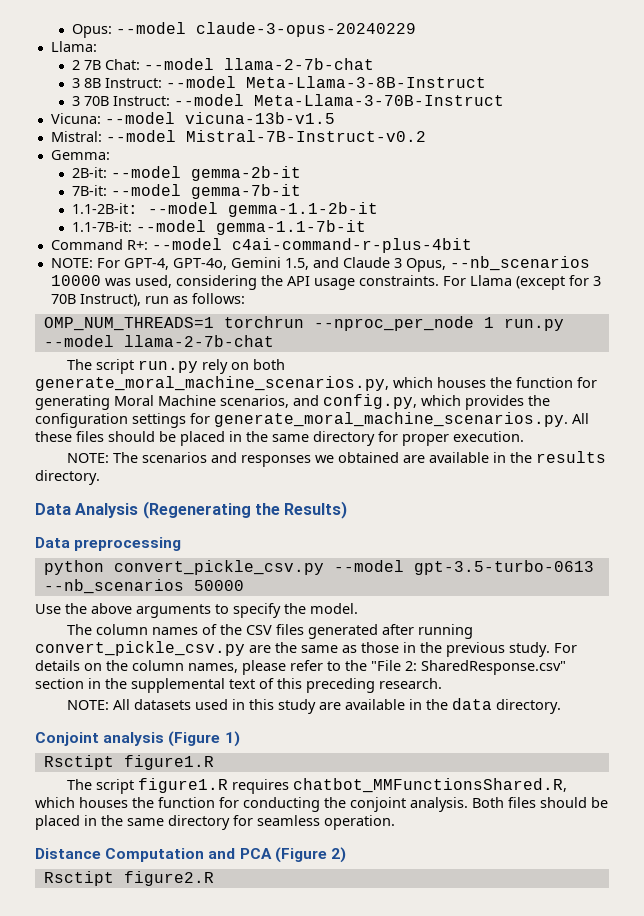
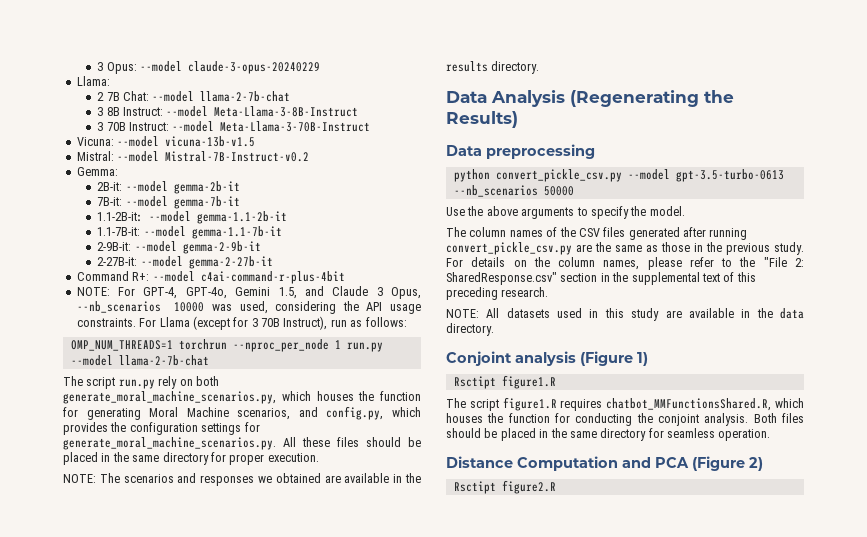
(72, 31) none -> [97,62,104,71] 3
(367, 227) none -> [97,241,261,254] [97,256,273,269] // 2-9B-it: --model gemma-2-9b-it // 2-27B-it: --model gemma-2-27b-it

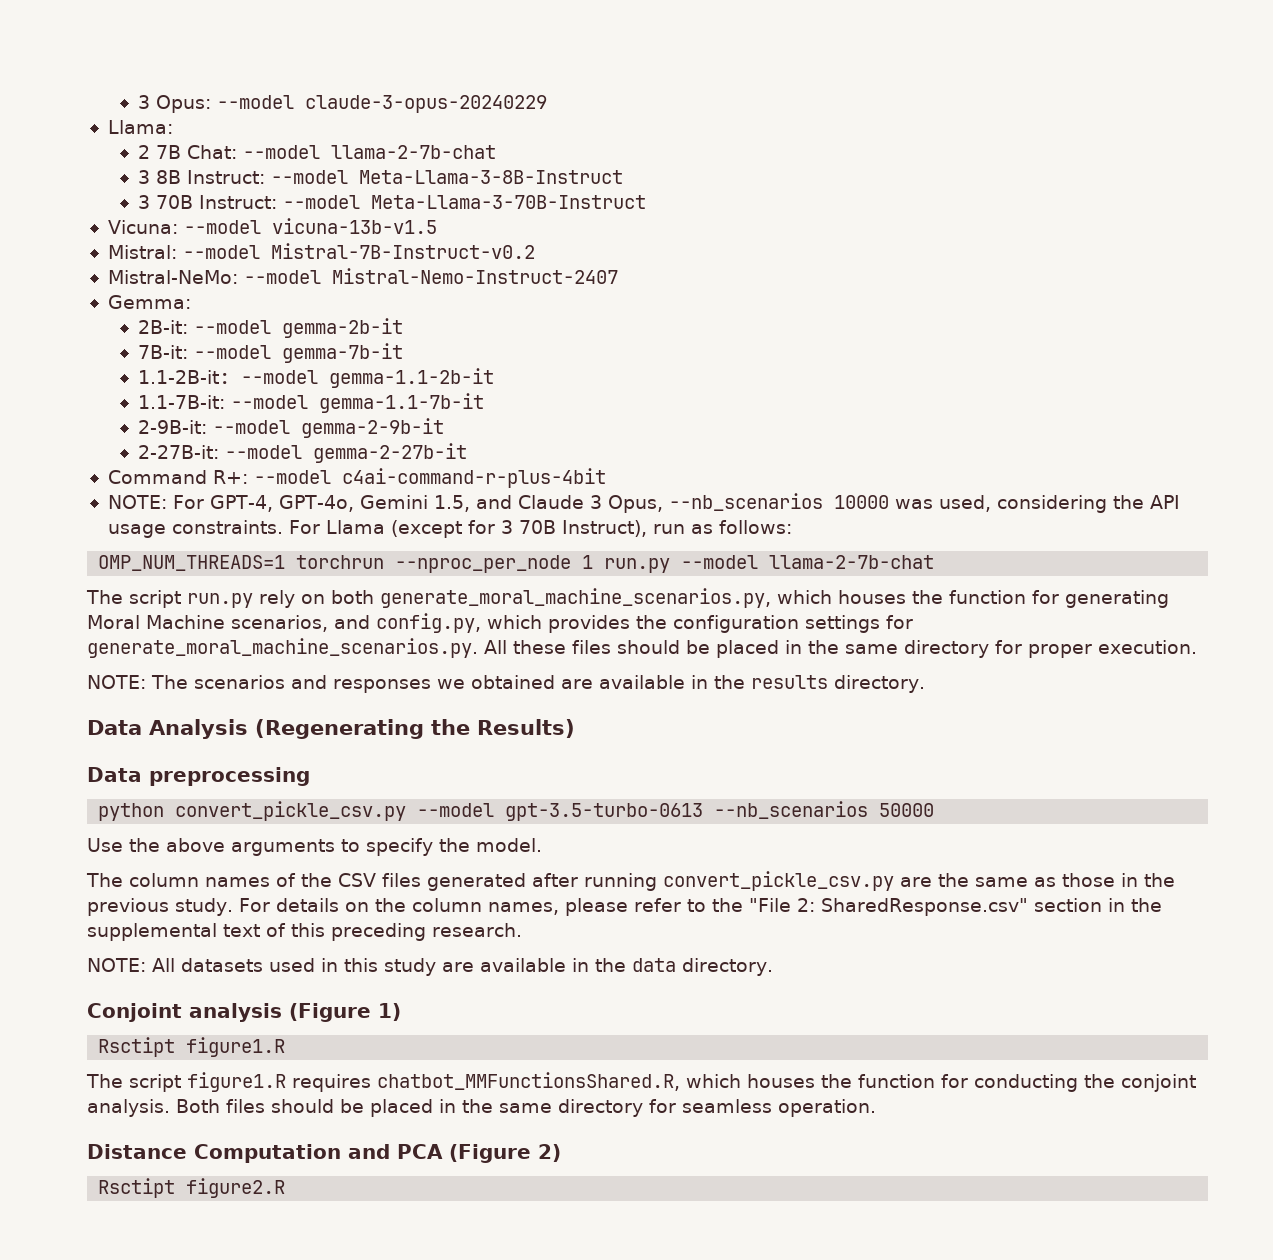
(310, 156) none -> [107,268,618,284] // Mistral-NeMo: --model Mistral-Nemo-Instruct-2407

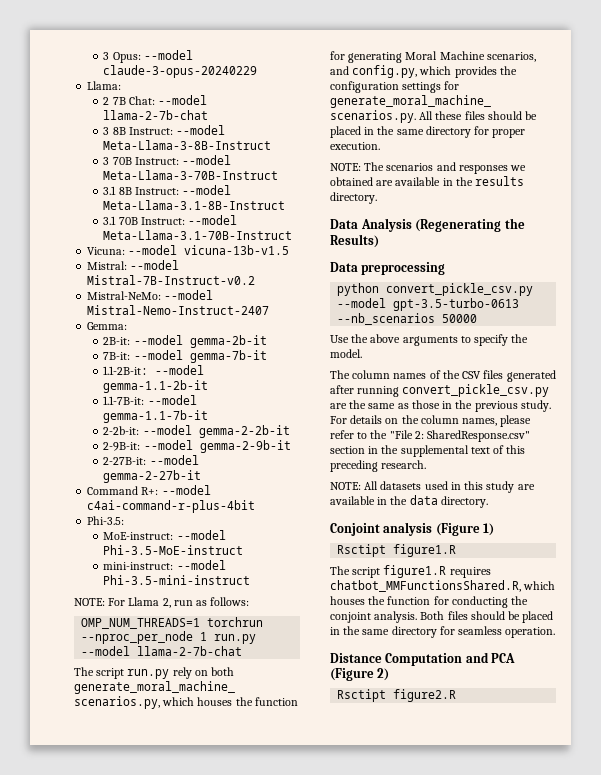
(646, 202) none -> [103,185,232,195] [103,200,286,210] [103,215,238,225] [103,230,293,240] // 3.1 8B Instruct: --model Meta-Llama-3.1-8B-Instruct // 3.1 70B Instruct: --model Meta-Llama-3.1-70B-Instruct
(484, 403) none -> [103,425,290,438] // 2-2b-it: --model gemma-2-2b-it
[107,493,1180,513] [107,520,647,538] NOTE: For GPT-4, GPT-4o, Gemini 1.5, and Claude 3 Opus, --nb_scenarios 10000 was used, considering the API usage constraints. For Llama (except for 3 70B Instruct), -> [87,516,125,525] [103,530,226,540] [103,545,244,555] [103,560,226,570] [103,575,251,585] [74,597,171,608] Phi-3.5: // MoE-instruct: --model Phi-3.5-MoE-instruct // mini-instruct: --model Phi-3.5-mini-instruct // NOTE: For Llama 2,

